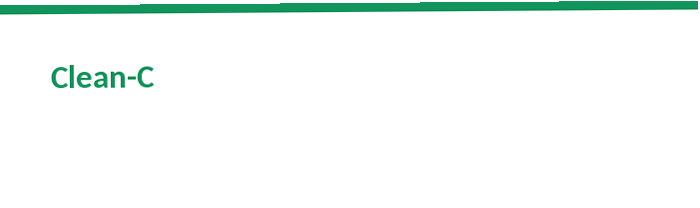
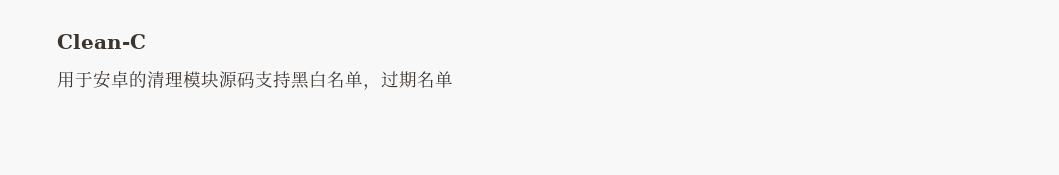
(155, 76) none -> [57,70,453,90] // 用于安卓的清理模块源码支持黑白名单，过期名单

